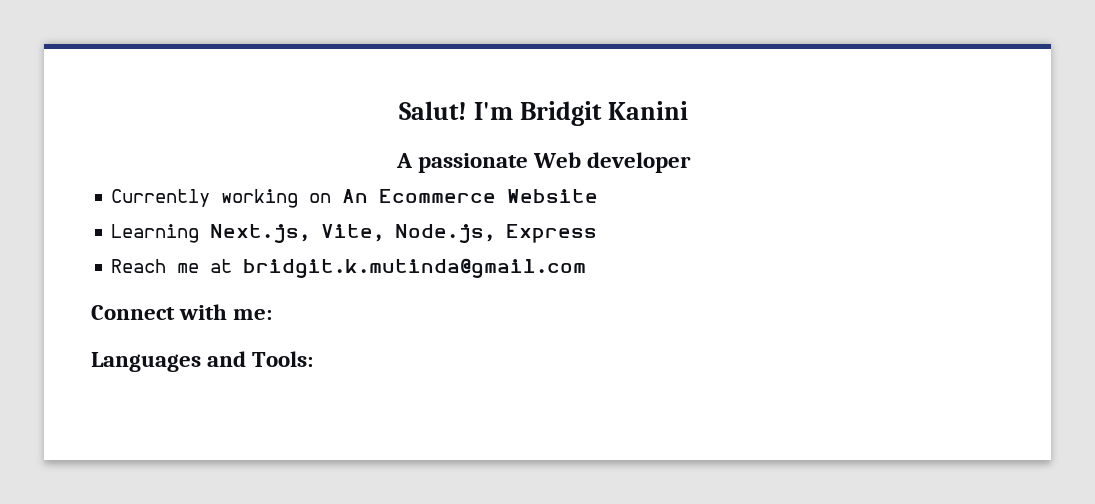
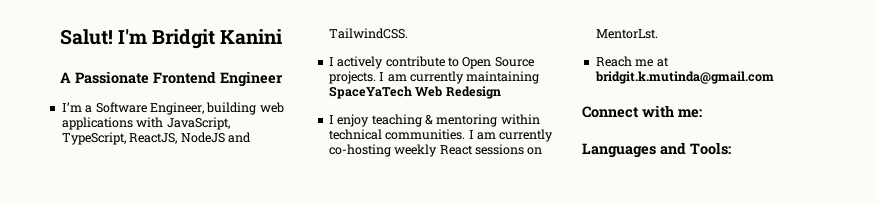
[417,152,692,173] [111,189,599,208] [111,224,598,243] passionate Web developer // Currently working on An Ecommerce Website // Learning Next.js, Vite, Node.js, Express -> [75,71,283,87] [61,102,284,115] [61,117,230,130] [61,132,251,145] [328,28,408,39] [328,56,534,69] [328,71,540,84] [328,86,501,99] [328,114,540,127] [328,129,554,142] [328,144,543,157] [595,29,658,39] Passionate Frontend Engineer // I’m a Software Engineer, building web applications with JavaScript, TypeScript, ReactJS, NodeJS and TailwindCSS. // I actively contribute to Open Source projects. I am currently maintaining SpaceYaTech Web Redesign // I enjoy teaching & mentoring within technical communities. I am currently co-hosting weekly React sessions on MentorLst.

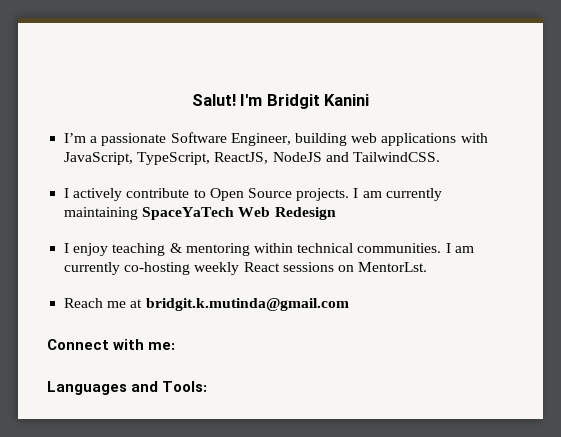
[60,71,283,87] // A Passionate Frontend Engineer -> (370, 100) none
(93, 109) none -> [101,133,167,146] passionate

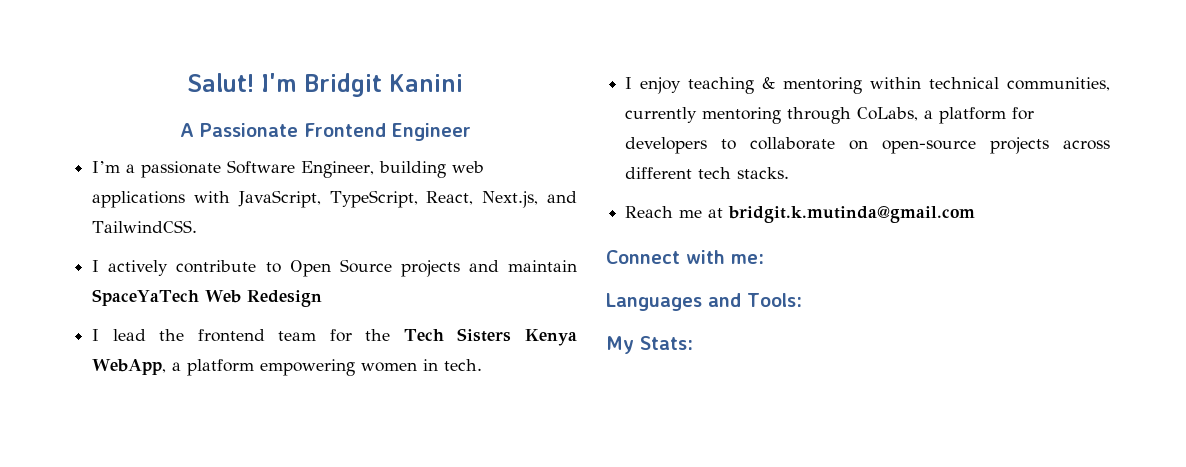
(370, 100) none -> [179,123,471,141] // A Passionate Frontend Engineer
[214,152,322,164] ReactJS, NodeJS -> [426,191,539,208] React, Next.js,
[296,188,442,201] [64,207,336,220] projects. I am currently maintaining SpaceYaTech Web Redesign -> [400,260,577,277] [92,289,323,307] [92,328,578,346] [92,359,483,376] projects and maintain SpaceYaTech Web Redesign // I lead the frontend team for the Tech Sisters Kenya WebApp, a platform empowering women in tech.
[357,243,474,253] [64,262,428,275] communities. I am currently co-hosting weekly React sessions on MentorLst. -> [1007,77,1110,91] [625,107,1035,124] [625,137,1110,154] [625,167,790,179] communities, currently mentoring through CoLabs, a platform for developers to collaborate on open-source projects across different tech stacks.
(208, 386) none -> [606,336,693,354] // My Stats:

